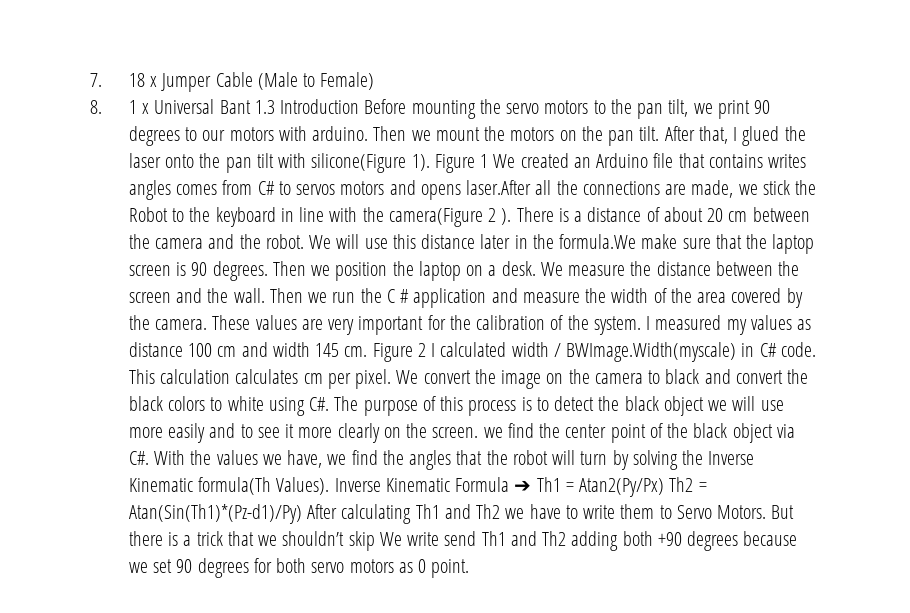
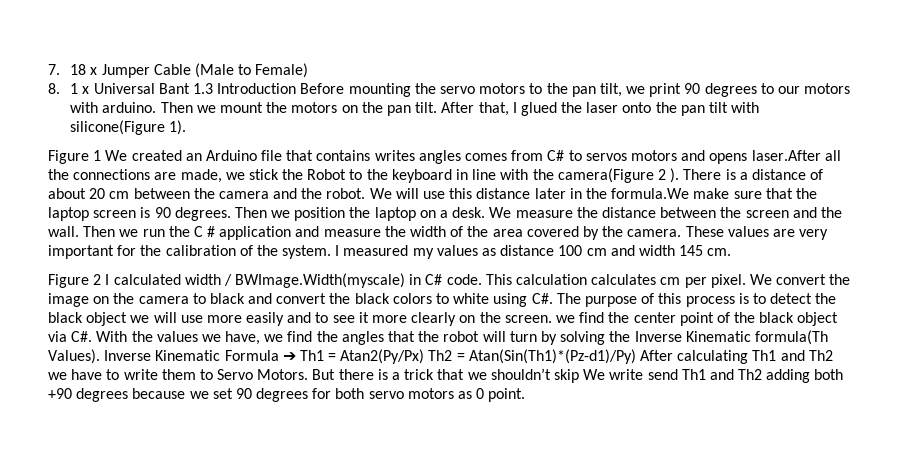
(430, 162) none -> (187, 127) //
(368, 351) none -> (732, 252) //

